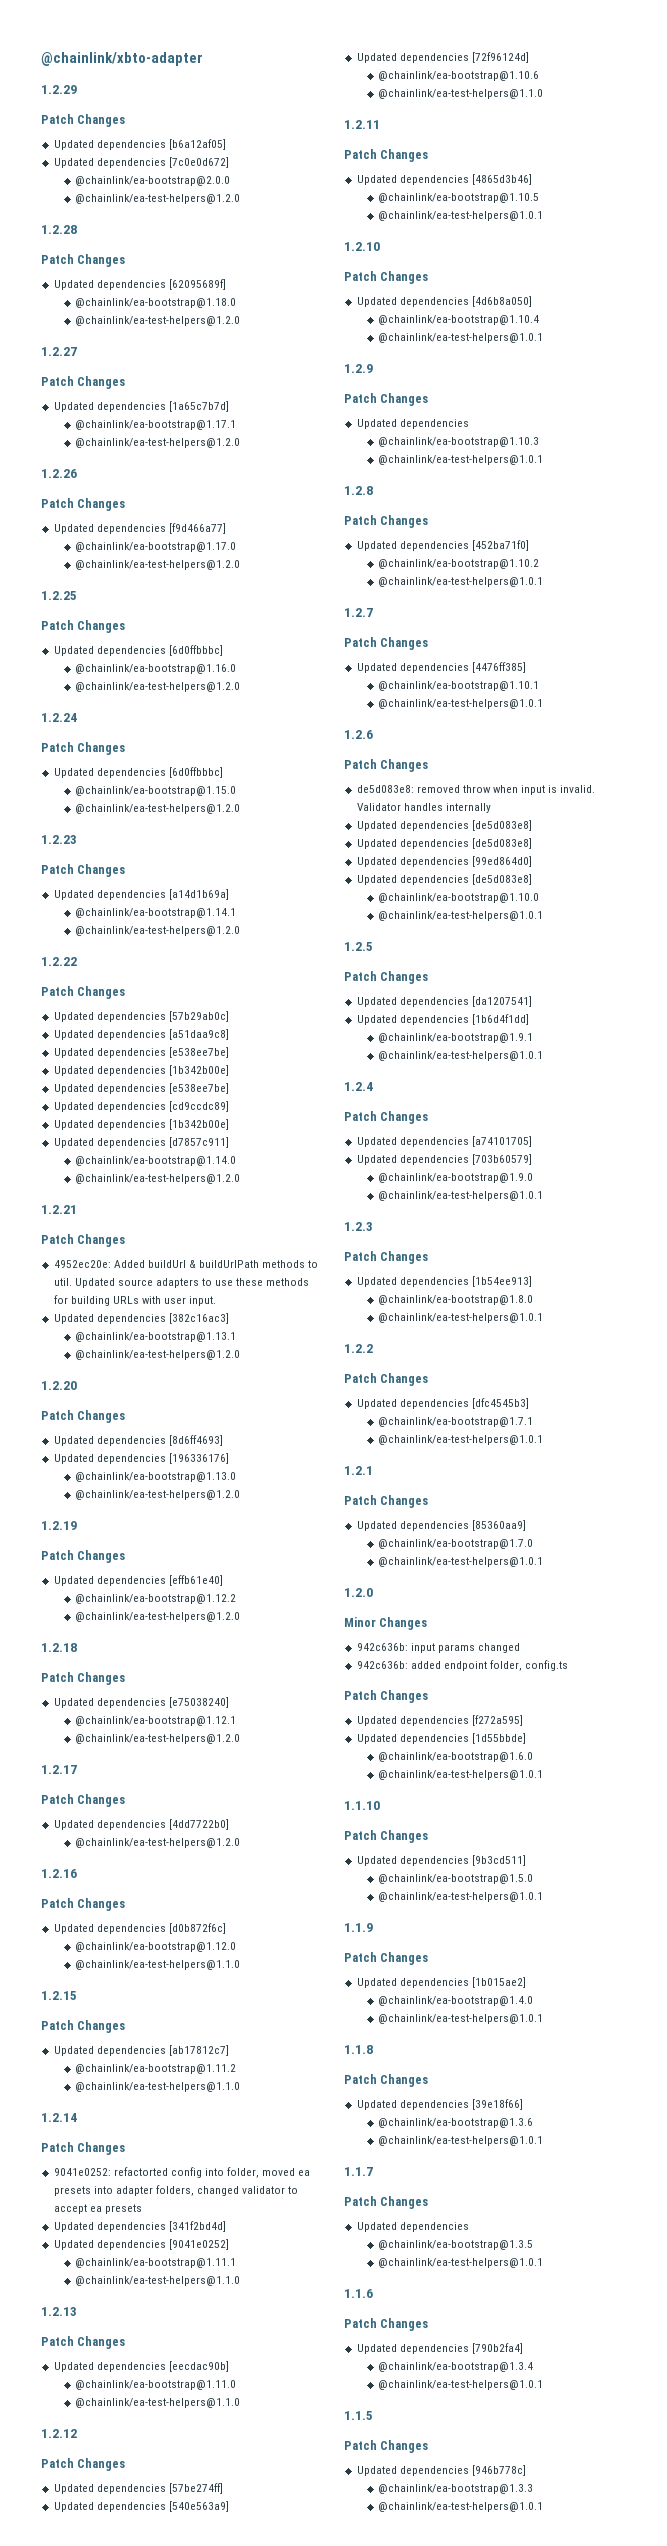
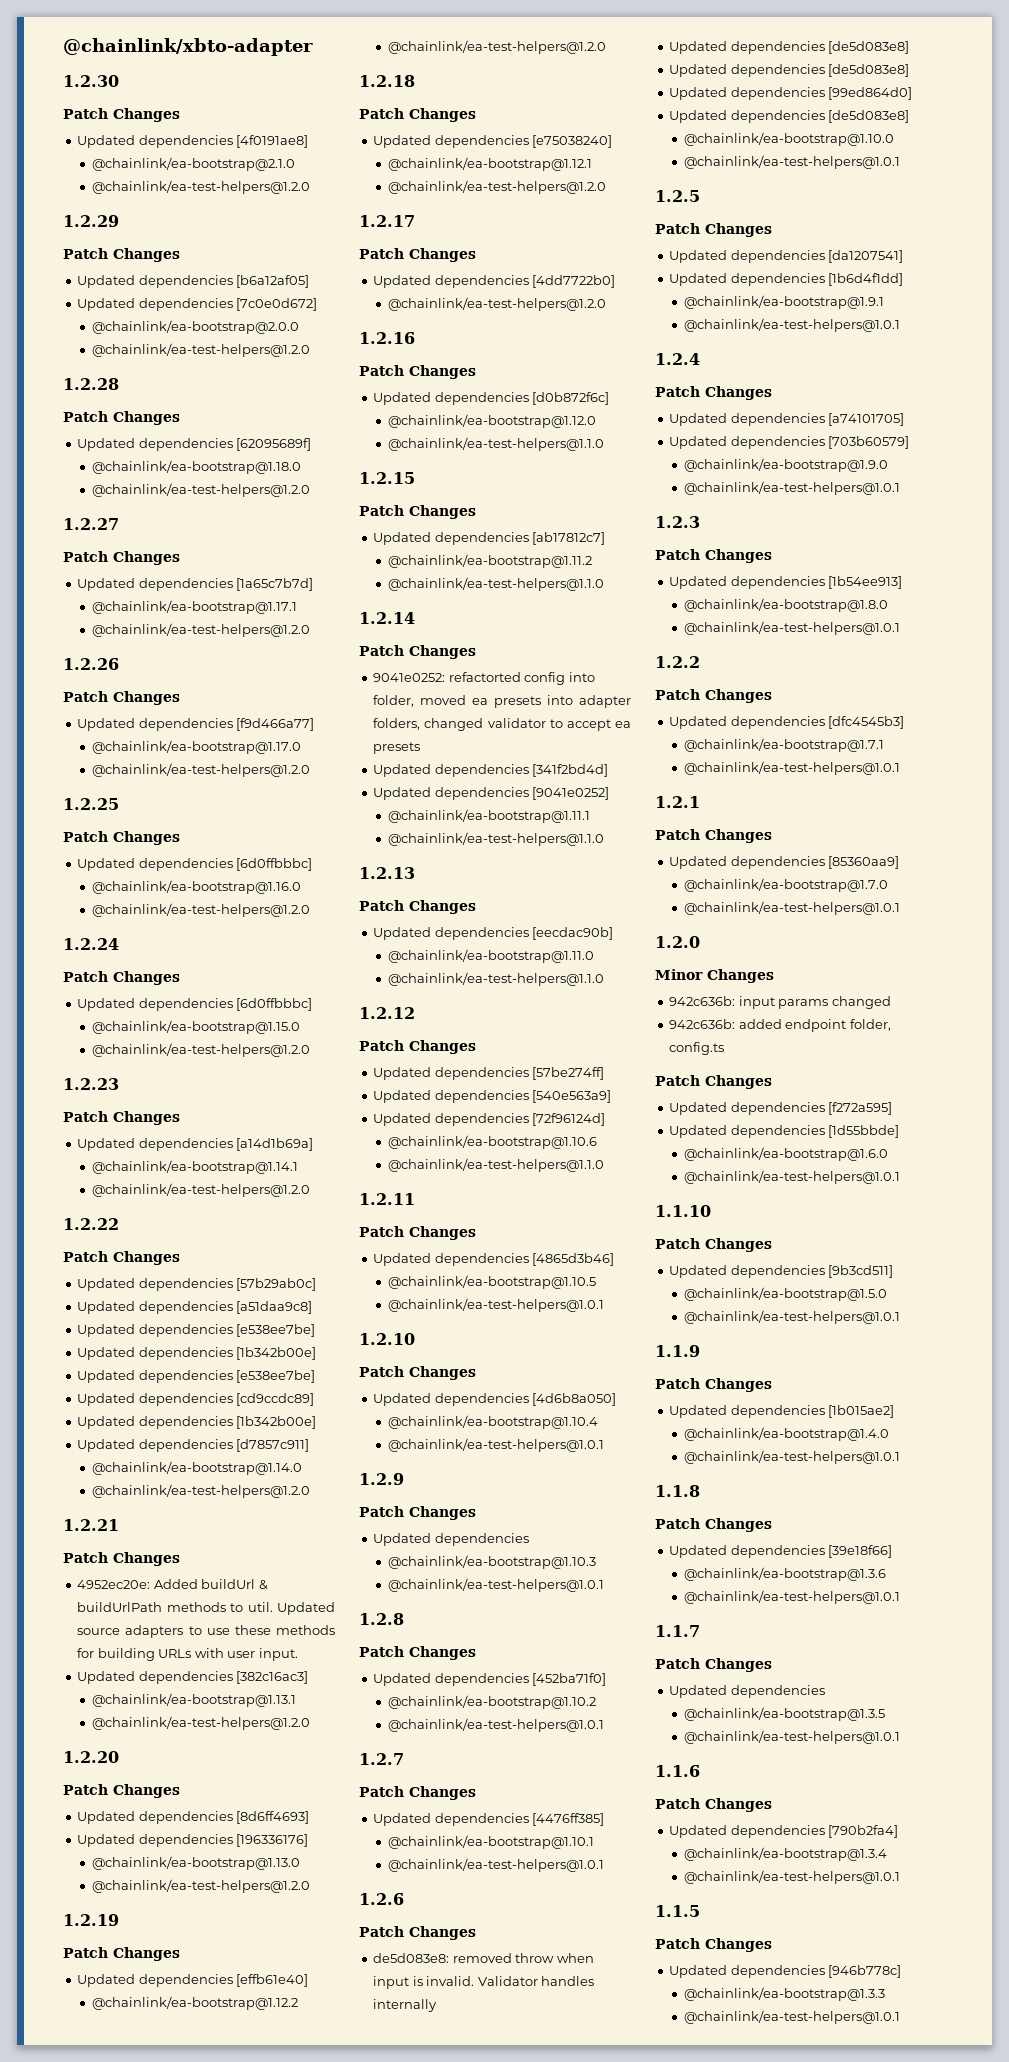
(203, 59) none -> [63,75,119,87] [63,108,180,122] [77,135,309,148] [91,157,295,171] [91,180,310,194] // 1.2.30 // Patch Changes // Updated dependencies [4f0191ae8] // @chainlink/ea-bootstrap@2.1.0 // @chainlink/ea-test-helpers@1.2.0

